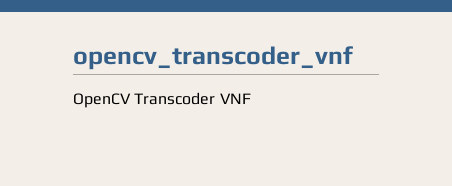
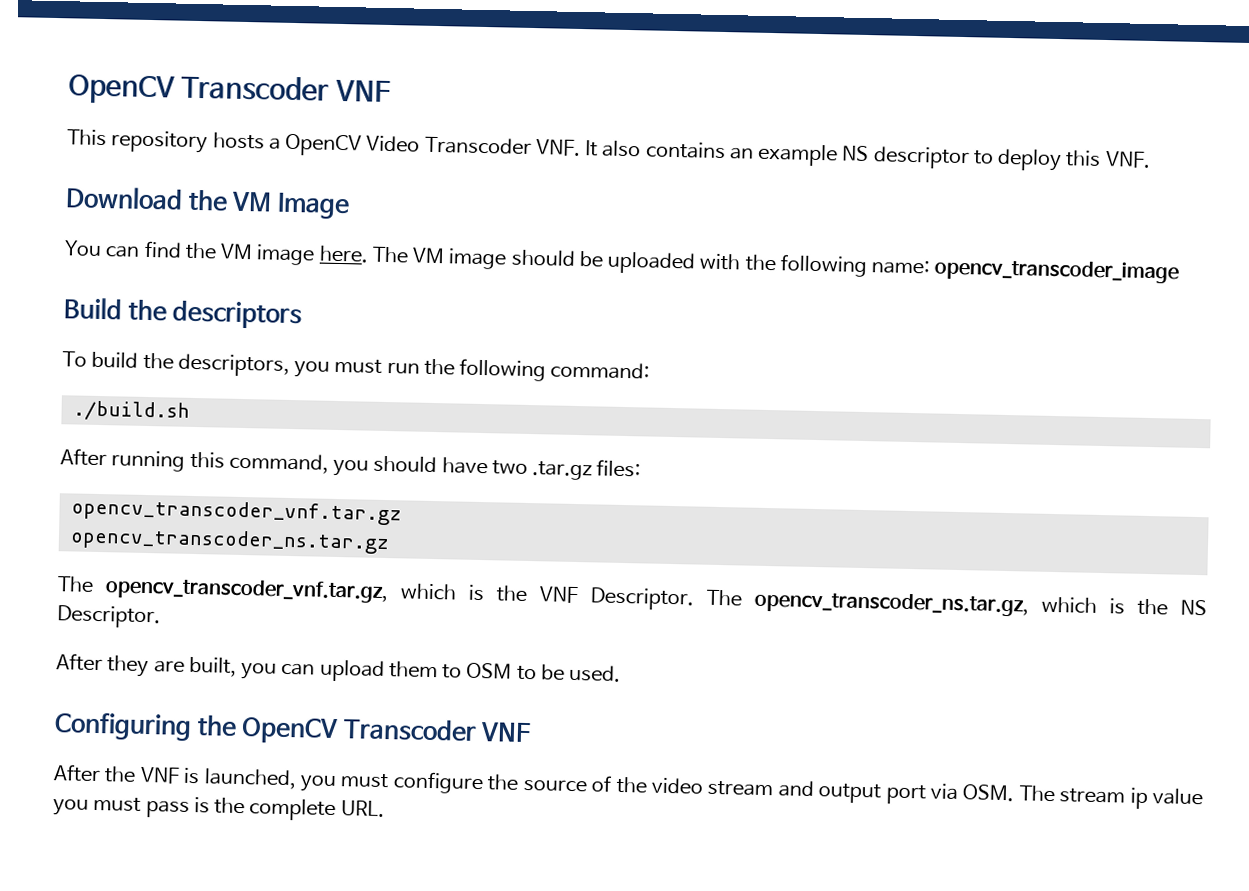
[73,46,353,70] [73,92,251,108] opencv_transcoder_vnf // OpenCV Transcoder VNF -> [68,74,391,105] [67,129,1151,172] [65,186,350,220] [64,240,1180,284] [63,297,303,330] [62,351,651,382] [72,400,190,422] [60,448,642,481] [70,498,402,526] [69,527,390,555] [57,576,1208,617] [57,605,161,629] [56,653,622,683] [54,712,532,745] [53,764,1204,810] [53,796,385,822] OpenCV Transcoder VNF // This repository hosts a OpenCV Video Transcoder VNF. It also contains an example NS descriptor to deploy this VNF. // Download the VM Image // You can find the VM image here. The VM image should be uploaded with the following name: opencv_transcoder_image // Build the descriptors // To build the descriptors, you must run the following command: // ./build.sh // After running this command, you should have two .tar.gz files: // opencv_transcoder_vnf.tar.gz // opencv_transcoder_ns.tar.gz // The opencv_transcoder_vnf.tar.gz, which is the VNF Descriptor. The opencv_transcoder_ns.tar.gz, which is the NS Descriptor. // After they are built, you can upload them to OSM to be used. // Configuring the OpenCV Transcoder VNF // After the VNF is launched, you must configure the source of the video stream and output port via OSM. The stream ip value you must pass is the complete URL.

